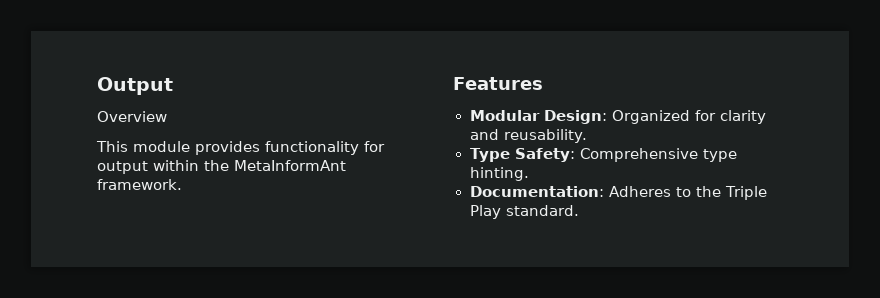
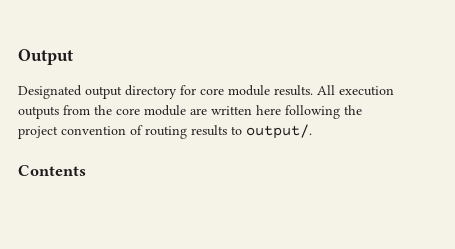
[97,111,167,122] [96,141,385,155] [97,160,346,174] [97,179,182,190] [453,77,543,90] [469,110,766,124] [469,129,588,143] [469,148,738,162] [469,167,529,181] [469,186,768,200] [469,205,579,219] Overview // This module provides functionality for output within the MetaInformAnt framework. // Features // Modular Design: Organized for clarity and reusability. // Type Safety: Comprehensive type hinting. // Documentation: Adheres to the Triple Play standard. -> [18,85,394,99] [18,105,362,119] [18,124,312,139] [18,165,86,176] Designated output directory for core module results. All execution outputs from the core module are written here following the project convention of routing results to output/. // Contents

